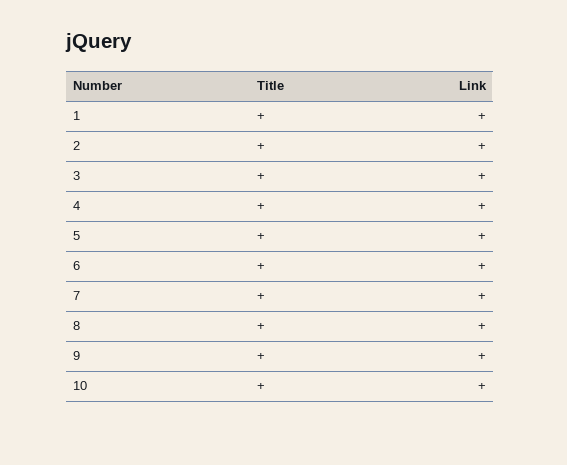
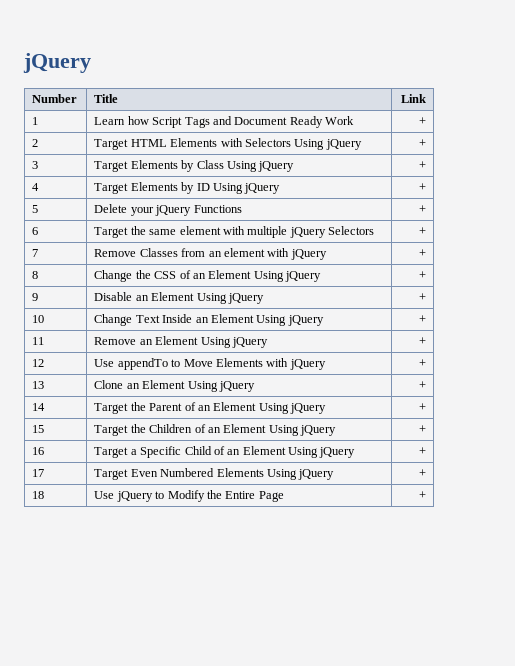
[257,113,266,120] [477,113,486,120] [73,141,81,150] [257,143,266,150] [477,143,486,150] [73,171,81,180] [257,173,266,180] [477,173,486,180] [73,201,81,210] [257,203,266,210] [477,203,486,210] [73,231,81,240] [257,233,266,240] [477,233,486,240] [73,261,81,270] [257,263,266,270] [477,263,486,270] [73,291,81,300] [257,293,266,300] [477,293,486,300] [73,321,81,330] [257,323,266,330] [477,323,486,330] [73,351,81,360] [257,353,266,360] [477,353,486,360] [73,381,88,390] [257,383,266,390] + | + // 2 | + | + // 3 | + | + // 4 | + | + // 5 | + | + // 6 | + | + // 7 | + | + // 8 | + | + // 9 | + | + // 10 | + -> [94,116,355,128] [418,117,426,125] [32,139,39,147] [94,138,362,150] [418,139,426,147] [32,161,39,169] [94,160,295,172] [418,161,426,169] [32,183,40,191] [94,182,281,194] [418,183,426,191] [32,205,39,213] [94,204,242,216] [418,205,426,213] [32,227,39,235] [94,226,375,238] [418,227,426,235] [32,249,39,257] [94,248,327,260] [418,249,426,257] [32,271,39,279] [94,270,322,282] [418,271,426,279] [32,293,39,301] [94,292,264,304] [418,293,426,301] [32,315,45,323] [94,314,324,326] [418,315,426,323] [32,337,45,345] [94,336,268,348] [418,337,426,345] [32,359,45,367] [94,358,326,370] [418,359,426,367] [32,381,45,389] [94,380,255,392] [418,381,426,389] [32,403,46,411] [94,402,327,414] [418,403,426,411] [32,425,45,433] [94,424,337,436] [418,425,426,433] [32,447,45,455] [94,446,356,458] [418,447,426,455] [32,469,45,477] [94,468,335,480] [418,469,426,477] [32,491,45,499] [94,490,284,502] Learn how Script Tags and Document Ready Work | + // 2 | Target HTML Elements with Selectors Using jQuery | + // 3 | Target Elements by Class Using jQuery | + // 4 | Target Elements by ID Using jQuery | + // 5 | Delete your jQuery Functions | + // 6 | Target the same element with multiple jQuery Selectors | + // 7 | Remove Classes from an element with jQuery | + // 8 | Change the CSS of an Element Using jQuery | + // 9 | Disable an Element Using jQuery | + // 10 | Change Text Inside an Element Using jQuery | + // 11 | Remove an Element Using jQuery | + // 12 | Use appendTo to Move Elements with jQuery | + // 13 | Clone an Element Using jQuery | + // 14 | Target the Parent of an Element Using jQuery | + // 15 | Target the Children of an Element Using jQuery | + // 16 | Target a Specific Child of an Element Using jQuery | + // 17 | Target Even Numbered Elements Using jQuery | + // 18 | Use jQuery to Modify the Entire Page

